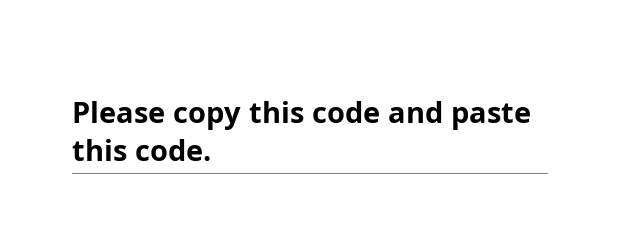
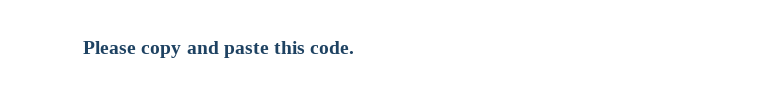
[249,101,380,123] this code -> (182, 51) none

